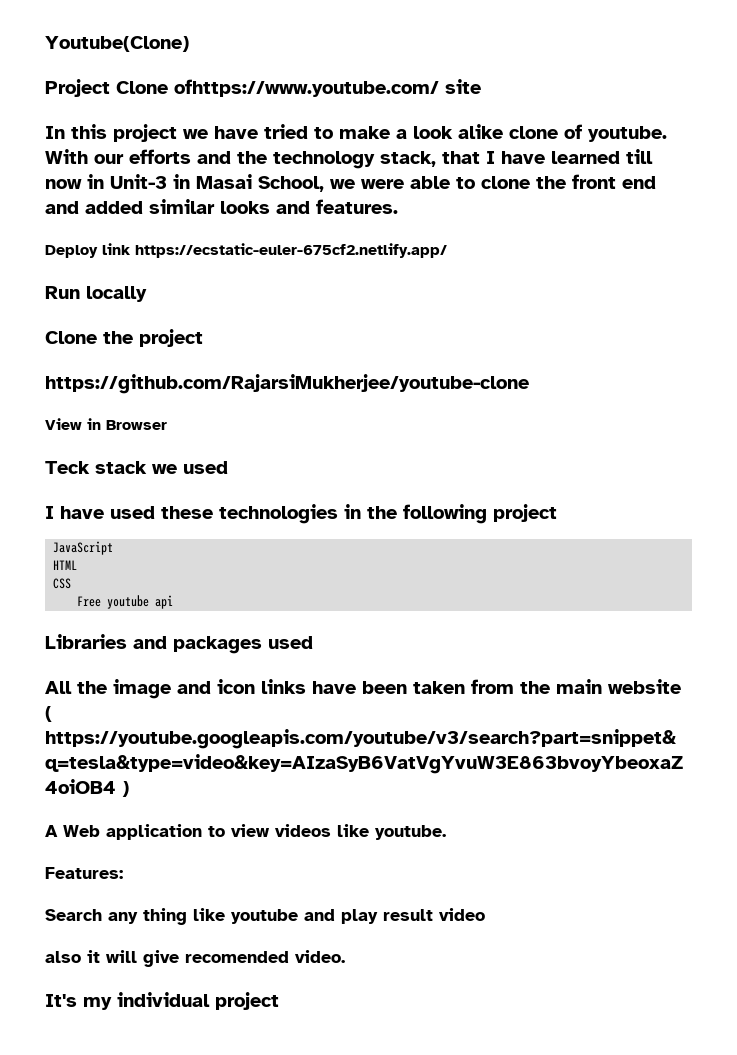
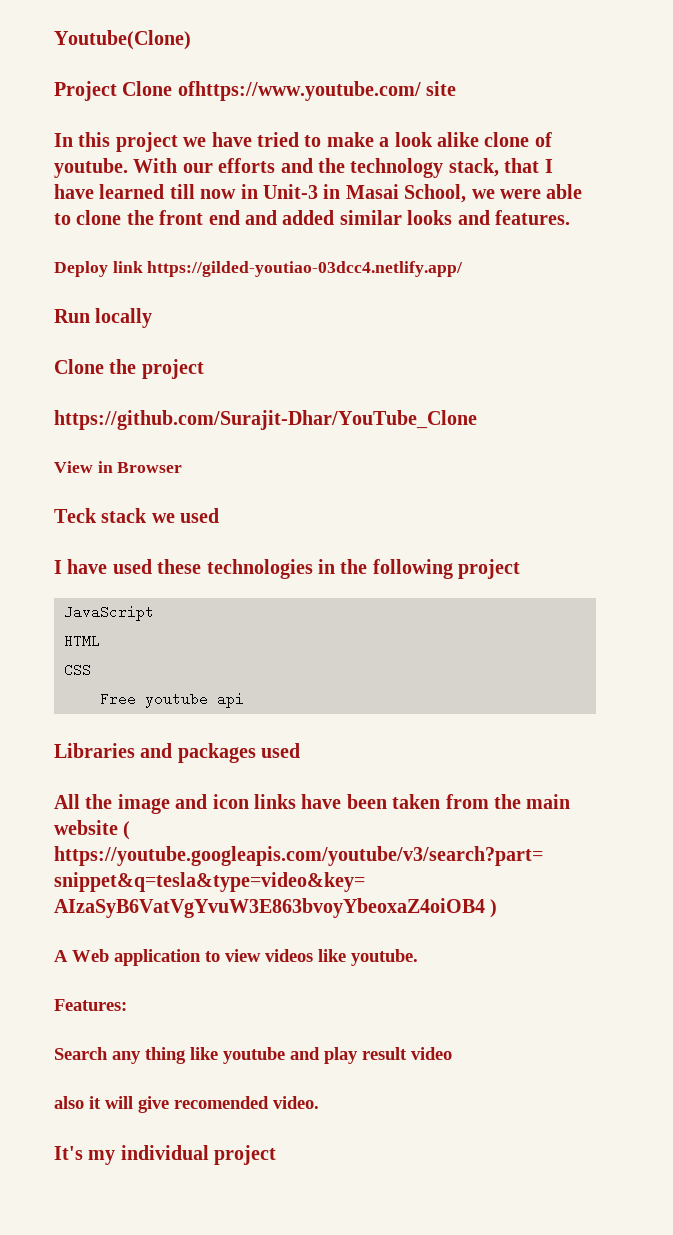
[135,243,447,258] https://ecstatic-euler-675cf2.netlify.app/ -> [147,261,464,277] https://gilded-youtiao-03dcc4.netlify.app/
[45,374,529,394] https://github.com/RajarsiMukherjee/youtube-clone -> [54,410,477,430] https://github.com/Surajit-Dhar/YouTube_Clone

